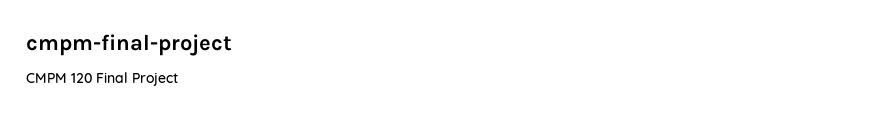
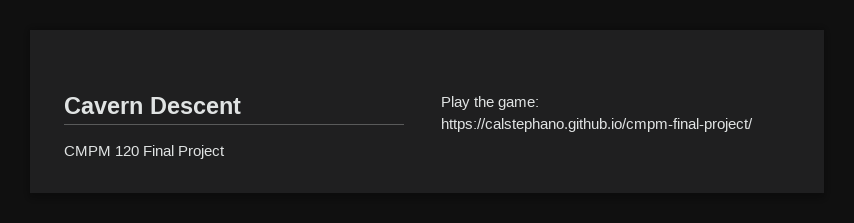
[26,34,232,56] cmpm-final-project -> [64,97,241,114] Cavern Descent
(178, 79) none -> [441,96,540,110] [441,118,753,132] // Play the game: https://calstephano.github.io/cmpm-final-project/

